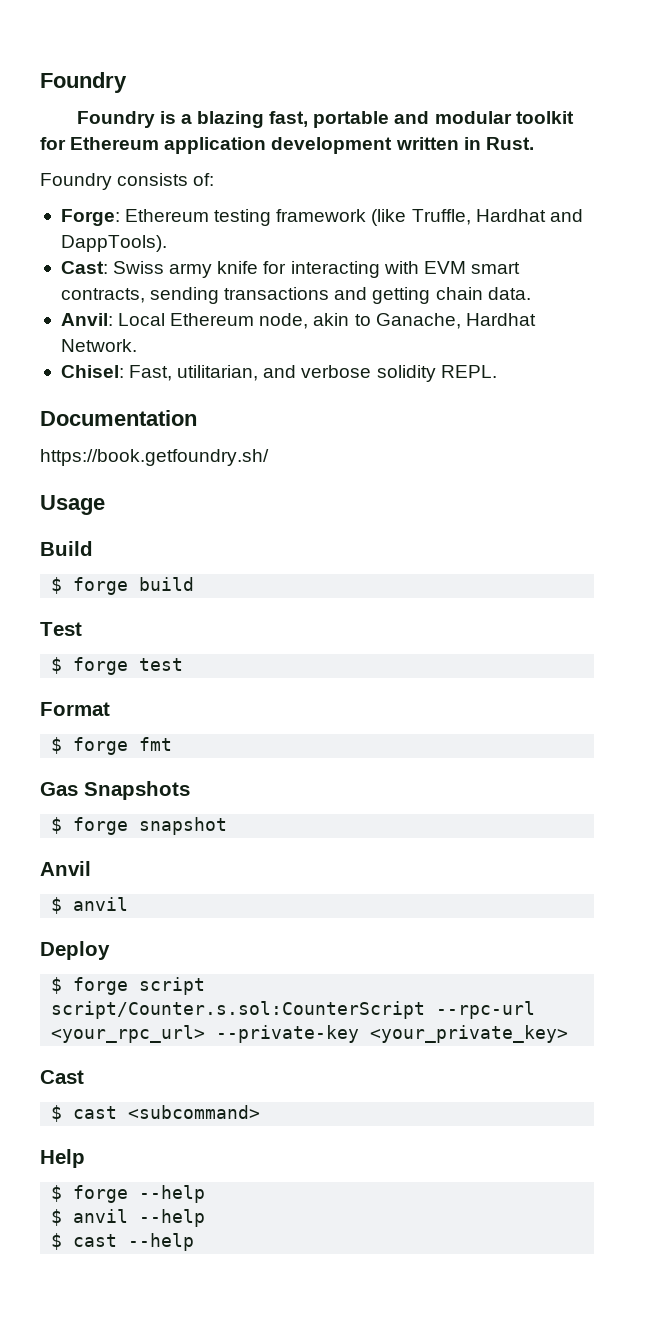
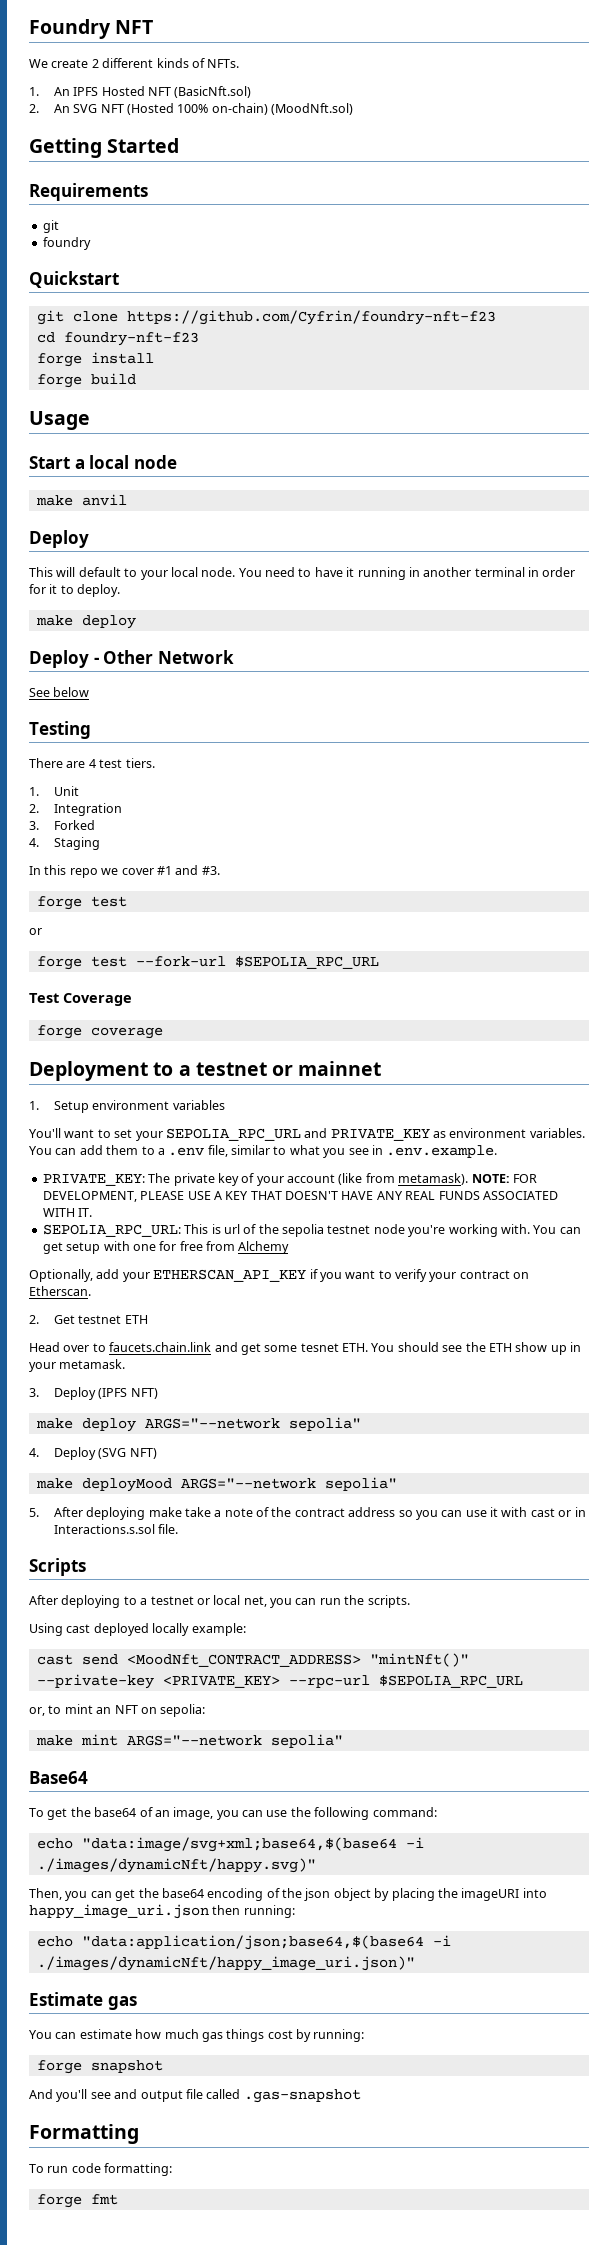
[40,72,127,93] [76,111,574,128] [40,137,534,154] [40,173,215,190] [60,209,583,226] [60,235,167,252] [60,261,520,278] [60,287,531,304] [60,313,536,329] [60,339,137,352] [60,365,497,382] [40,410,197,426] [40,449,269,466] [40,495,105,515] [40,541,93,556] [51,577,195,595] [40,622,82,636] [51,657,184,675] [40,702,110,716] [51,737,173,755] [40,781,190,800] [51,817,228,835] [40,861,91,876] [51,897,129,914] [40,941,110,960] [51,977,206,995] [51,1001,536,1019] [51,1025,569,1043] [40,1070,84,1084] [51,1105,261,1122] [40,1149,85,1168] [51,1185,206,1203] [51,1209,206,1227] [51,1233,195,1251] Foundry // Foundry is a blazing fast, portable and modular toolkit for Ethereum application development written in Rust. // Foundry consists of: // Forge: Ethereum testing framework (like Truffle, Hardhat and DappTools). // Cast: Swiss army knife for interacting with EVM smart contracts, sending transactions and getting chain data. // Anvil: Local Ethereum node, akin to Ganache, Hardhat Network. // Chisel: Fast, utilitarian, and verbose solidity REPL. // Documentation // https://book.getfoundry.sh/ // Usage // Build // $ forge build // Test // $ forge test // Format // $ forge fmt // Gas Snapshots // $ forge snapshot // Anvil // $ anvil // Deploy // $ forge script script/Counter.s.sol:CounterScript --rpc-url <your_rpc_url> --private-key <your_private_key> // Cast // $ cast <subcommand> // Help // $ forge --help // $ anvil --help // $ cast --help -> [29,19,154,39] [29,58,240,68] [29,86,252,98] [29,103,354,115] [29,138,180,158] [29,183,148,201] [42,220,59,233] [42,237,91,250] [29,271,119,288] [36,310,496,325] [36,332,199,346] [36,352,154,367] [36,373,136,388] [29,411,90,430] [29,455,177,469] [35,494,127,506] [29,530,89,548] [29,567,576,580] [29,584,121,597] [35,615,136,629] [29,650,234,668] [29,687,90,697] [29,721,91,739] [29,758,155,768] [29,786,79,796] [29,803,122,816] [29,820,95,830] [29,837,100,850] [29,865,220,878] [36,896,127,910] [29,928,42,935] [36,956,379,970] [29,993,132,1006] [36,1025,163,1039] [29,1061,382,1081] [29,1100,225,1113] [29,1128,585,1141] [29,1145,498,1158] [42,1173,537,1186] [42,1191,558,1202] [42,1208,93,1217] [42,1224,581,1237] [42,1241,290,1254] [29,1269,530,1282] [29,1286,91,1296] [29,1315,148,1324] [29,1342,581,1355] [29,1359,126,1372] [29,1387,158,1400] [35,1417,361,1432] [29,1447,157,1460] [35,1477,397,1492] [29,1507,586,1520] [53,1524,179,1534] [29,1558,86,1576] [29,1595,410,1608] [29,1623,246,1636] [36,1653,469,1667] [36,1674,523,1689] [29,1704,206,1717] [35,1734,343,1748] [29,1771,88,1784] [29,1807,437,1820] [36,1837,424,1852] [36,1858,316,1873] [29,1888,547,1901] [29,1904,295,1919] [36,1935,451,1950] [36,1956,415,1971] [29,1992,137,2010] [29,2029,365,2042] [36,2060,163,2074] [29,2089,361,2103] [29,2124,139,2144] [29,2163,173,2176] [36,2194,118,2208] Foundry NFT // We create 2 different kinds of NFTs. // 1. An IPFS Hosted NFT (BasicNft.sol) // 2. An SVG NFT (Hosted 100% on-chain) (MoodNft.sol) // Getting Started // Requirements // git // foundry // Quickstart // git clone https://github.com/Cyfrin/foundry-nft-f23 // cd foundry-nft-f23 // forge install // forge build // Usage // Start a local node // make anvil // Deploy // This will default to your local node. You need to have it running in another terminal in order for it to deploy. // make deploy // Deploy - Other Network // See below // Testing // There are 4 test tiers. // 1. Unit // 2. Integration // 3. Forked // 4. Staging // In this repo we cover #1 and #3. // forge test // or // forge test --fork-url $SEPOLIA_RPC_URL // Test Coverage // forge coverage // Deployment to a testnet or mainnet // 1. Setup environment variables // You'll want to set your SEPOLIA_RPC_URL and PRIVATE_KEY as environment variables. You can add them to a .env file, similar to what you see in .env.example. // PRIVATE_KEY: The private key of your account (like from metamask). NOTE: FOR DEVELOPMENT, PLEASE USE A KEY THAT DOESN'T HAVE ANY REAL FUNDS ASSOCIATED WITH IT. // SEPOLIA_RPC_URL: This is url of the sepolia testnet node you're working with. You can get setup with one for free from Alchemy // Optionally, add your ETHERSCAN_API_KEY if you want to verify your contract on Etherscan. // 2. Get testnet ETH // Head over to faucets.chain.link and get some tesnet ETH. You should see the ETH show up in your metamask. // 3. Deploy (IPFS NFT) // make deploy ARGS="--network sepolia" // 4. Deploy (SVG NFT) // make deployMood ARGS="--network sepolia" // 5. After deploying make take a note of the contract address so you can use it with cast or in Interactions.s.sol file. // Scripts // After deploying to a testnet or local net, you can run the scripts. // Using cast deployed locally example: // cast send <MoodNft_CONTRACT_ADDRESS> "mintNft()" --private-key <PRIVATE_KEY> --rpc-url $SEPOLIA_RPC_URL // or, to mint an NFT on sepolia: // make mint ARGS="--network sepolia" // Base64 // To get the base64 of an image, you can use the following command: // echo "data:image/svg+xml;base64,$(base64 -i ./images/dynamicNft/happy.svg)" // Then, you can get the base64 encoding of the json object by placing the imageURI into happy_image_uri.json then running: // echo "data:application/json;base64,$(base64 -i ./images/dynamicNft/happy_image_uri.json)" // Estimate gas // You can estimate how much gas things cost by running: // forge snapshot // And you'll see and output file called .gas-snapshot // Formatting // To run code formatting: // forge fmt

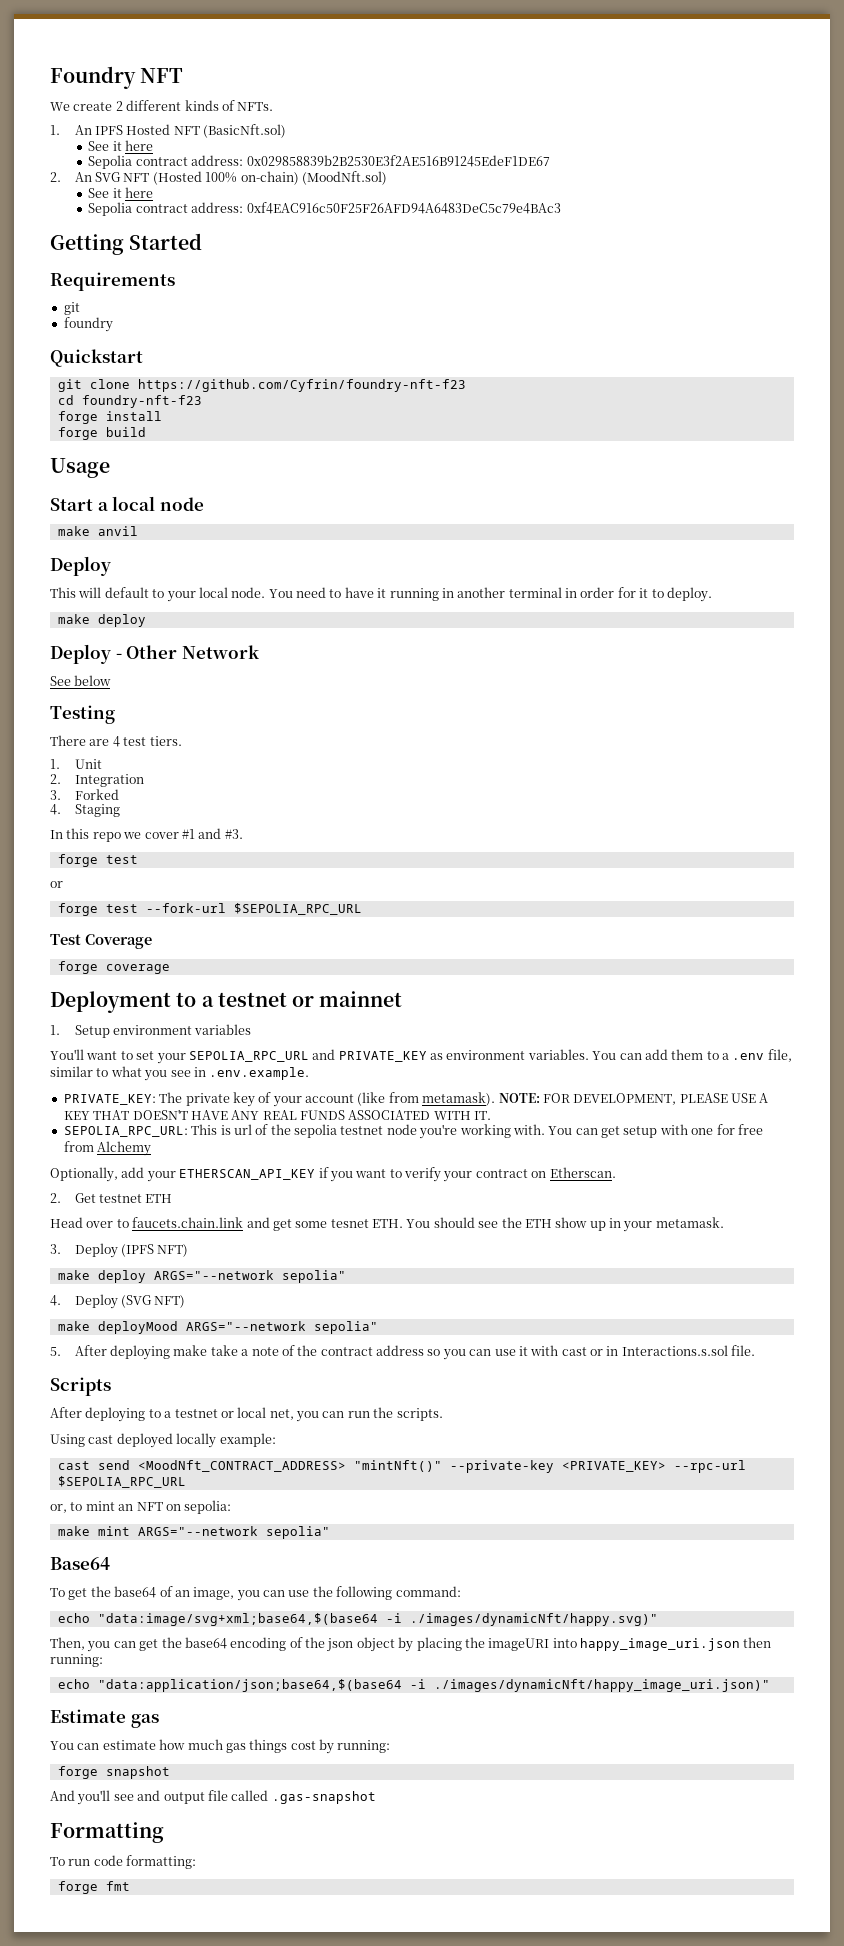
(252, 92) none -> [88,140,154,151] [88,155,550,169] // See it here // Sepolia contract address: 0x029858839b2B2530E3f2AE516B91245EdeF1DE67
(354, 109) none -> [88,187,154,198] [88,202,561,216] // See it here // Sepolia contract address: 0xf4EAC916c50F25F26AFD94A6483DeC5c79e4BAc3

